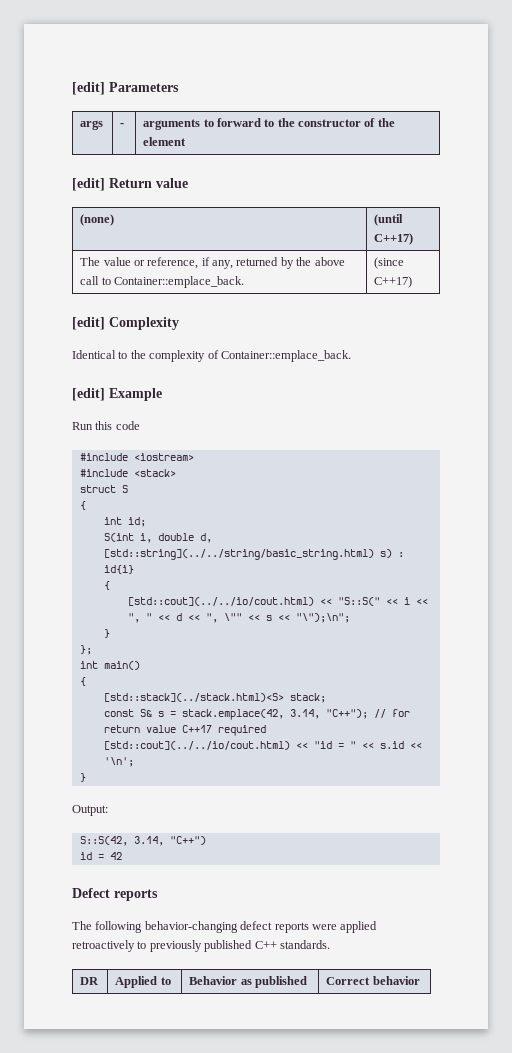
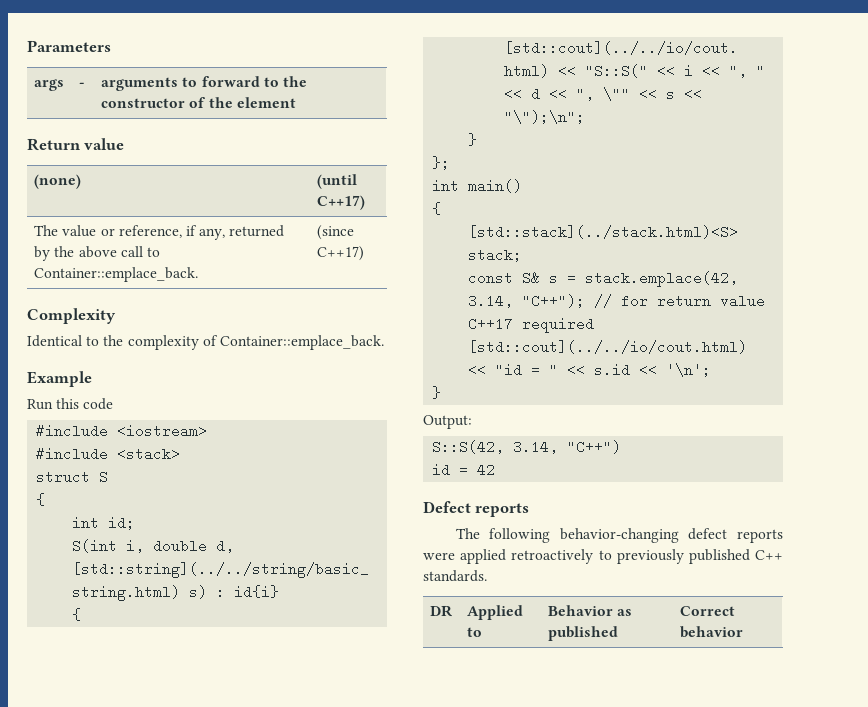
[72,82,105,95] [edit] -> (27, 46) none
[72,178,105,191] [edit] -> (296, 102) none
[72,317,105,330] [edit] -> (365, 253) none
[72,388,105,401] [edit] -> (384, 342) none

